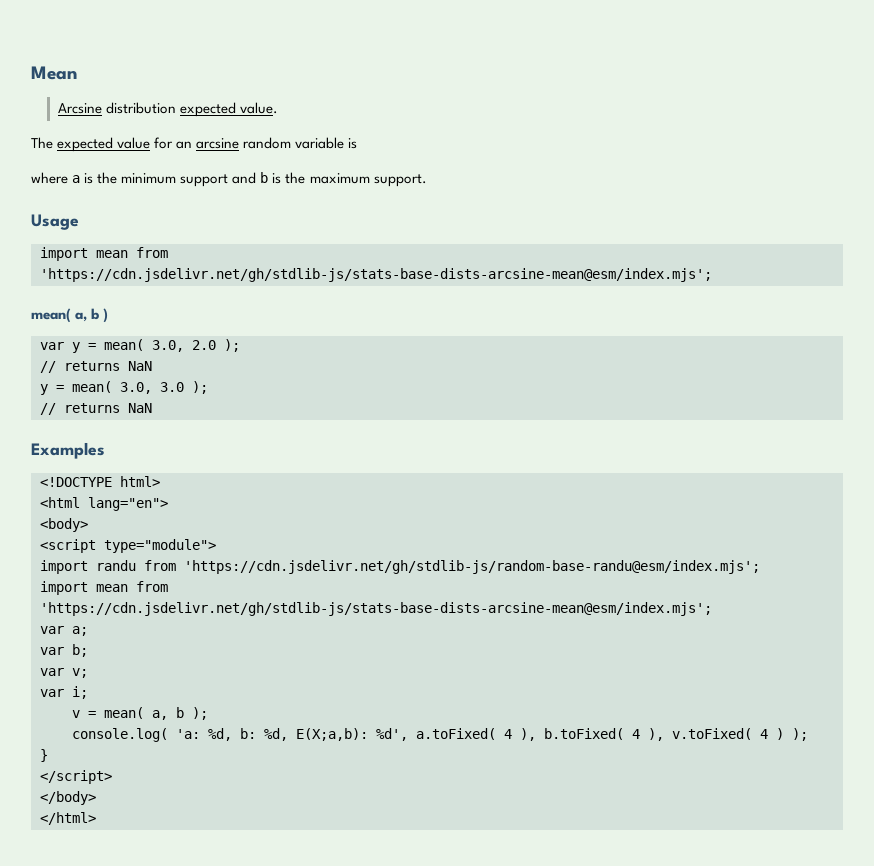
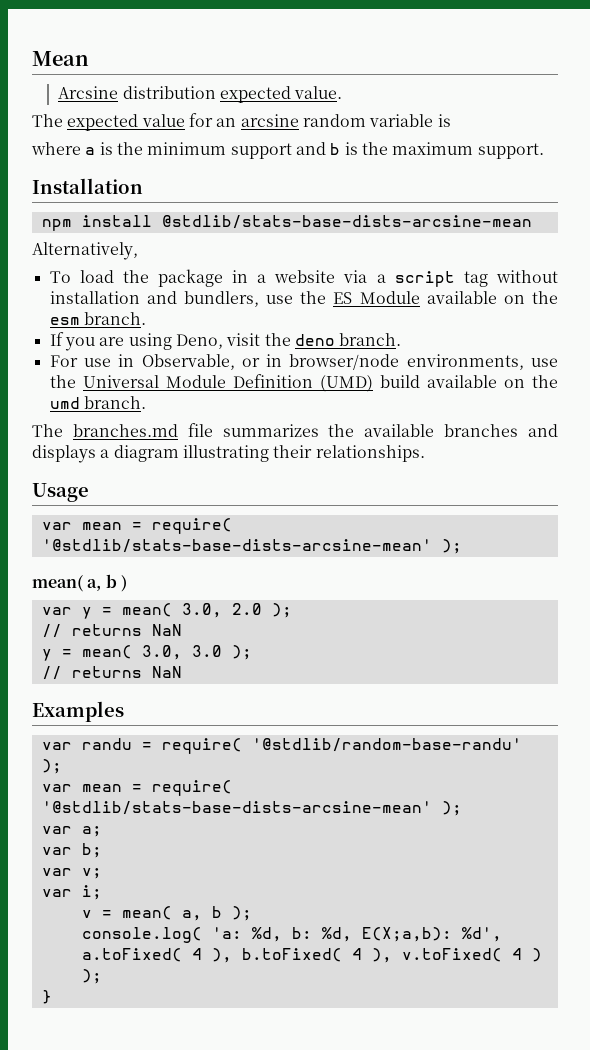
[31,214,79,230] [40,247,168,261] [40,268,712,282] Usage // import mean from 'https://cdn.jsdelivr.net/gh/stdlib-js/stats-base-dists-arcsine-mean@esm/index.mjs'; -> [32,178,143,194] [41,215,532,231] [32,242,138,260] [49,269,558,287] [49,291,558,307] [49,312,146,325] [49,332,402,351] [49,354,558,370] [49,374,558,392] [49,396,146,409] [32,423,559,437] [32,445,425,463] [32,483,89,502] [41,518,232,534] [41,539,462,554] Installation // npm install @stdlib/stats-base-dists-arcsine-mean // Alternatively, // To load the package in a website via a script tag without installation and bundlers, use the ES Module available on the esm branch. // If you are using Deno, visit the deno branch. // For use in Observable, or in browser/node environments, use the Universal Module Definition (UMD) build available on the umd branch. // The branches.md file summarizes the available branches and displays a diagram illustrating their relationships. // Usage // var mean = require( '@stdlib/stats-base-dists-arcsine-mean' );
[40,476,160,487] [40,497,168,511] [40,518,88,532] [40,539,216,553] [40,560,760,574] [40,581,168,595] [40,602,712,616] <!DOCTYPE html> // <html lang="en"> // <body> // <script type="module"> // import randu from 'https://cdn.jsdelivr.net/gh/stdlib-js/random-base-randu@esm/index.mjs'; // import mean from 'https://cdn.jsdelivr.net/gh/stdlib-js/stats-base-dists-arcsine-mean@esm/index.mjs'; -> [41,738,522,754] [41,759,62,774] [41,780,232,796] [41,801,462,816] var randu = require( '@stdlib/random-base-randu' ); // var mean = require( '@stdlib/stats-base-dists-arcsine-mean' );
[40,770,112,784] [40,791,96,805] [40,812,96,825] // </script> // </body> // </html> -> (52, 997) none

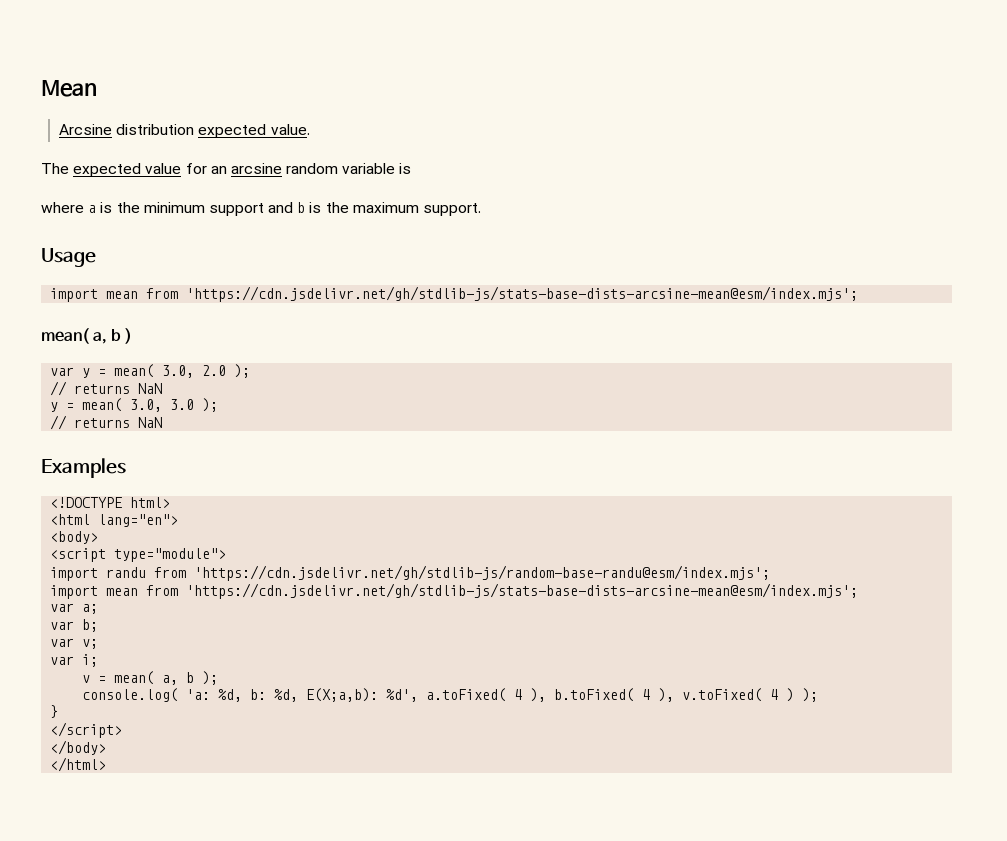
[32,178,143,194] [41,215,532,231] [32,242,138,260] [49,269,558,287] [49,291,558,307] [49,312,146,325] [49,332,402,351] [49,354,558,370] [49,374,558,392] [49,396,146,409] [32,423,559,437] [32,445,425,463] [32,483,89,502] [41,518,232,534] [41,539,462,554] Installation // npm install @stdlib/stats-base-dists-arcsine-mean // Alternatively, // To load the package in a website via a script tag without installation and bundlers, use the ES Module available on the esm branch. // If you are using Deno, visit the deno branch. // For use in Observable, or in browser/node environments, use the Universal Module Definition (UMD) build available on the umd branch. // The branches.md file summarizes the available branches and displays a diagram illustrating their relationships. // Usage // var mean = require( '@stdlib/stats-base-dists-arcsine-mean' ); -> [41,248,96,267] [50,286,859,302] Usage // import mean from 'https://cdn.jsdelivr.net/gh/stdlib-js/stats-base-dists-arcsine-mean@esm/index.mjs';
[41,738,522,754] [41,759,62,774] [41,780,232,796] [41,801,462,816] var randu = require( '@stdlib/random-base-randu' ); // var mean = require( '@stdlib/stats-base-dists-arcsine-mean' ); -> [50,497,171,508] [50,514,179,527] [50,531,99,544] [50,548,227,562] [50,565,771,581] [50,583,859,599] <!DOCTYPE html> // <html lang="en"> // <body> // <script type="module"> // import randu from 'https://cdn.jsdelivr.net/gh/stdlib-js/random-base-randu@esm/index.mjs'; // import mean from 'https://cdn.jsdelivr.net/gh/stdlib-js/stats-base-dists-arcsine-mean@esm/index.mjs';
(52, 997) none -> [50,722,123,738] [50,740,107,755] [50,757,107,772] // </script> // </body> // </html>

